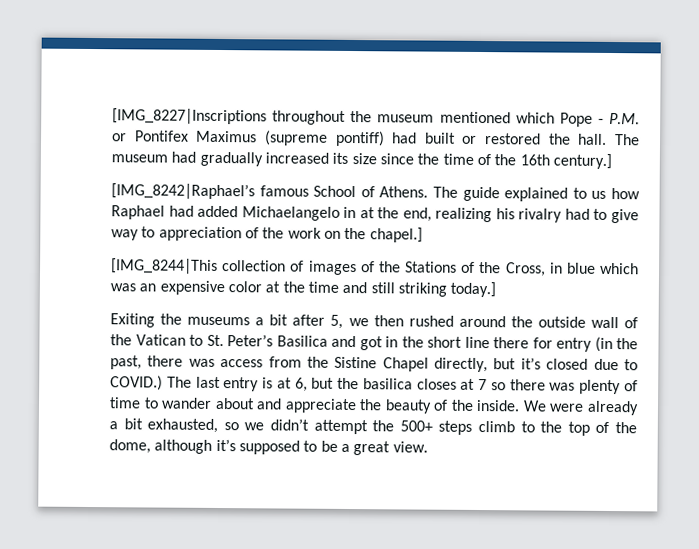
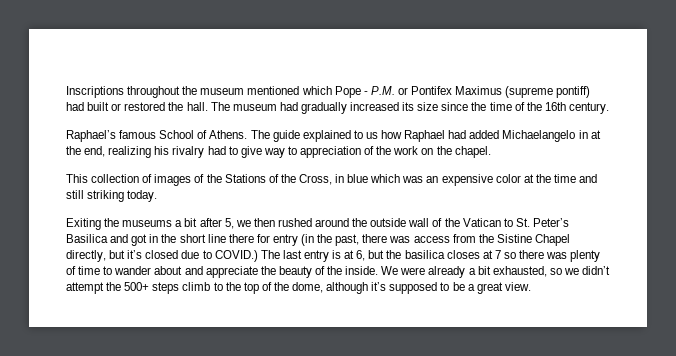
[112,108,267,125] [IMG_8227|Inscriptions -> [66,86,124,98] Inscriptions
[552,153,612,170] [111,183,255,200] century.] // [IMG_8242|Raphael’s -> [568,102,609,114] [66,130,116,142] century. // Raphael’s
[369,227,423,243] [111,258,218,274] chapel.] // [IMG_8244|This -> [454,146,491,158] [66,174,88,183] chapel. // This
[450,281,497,298] today.] -> [127,190,158,202] today.

